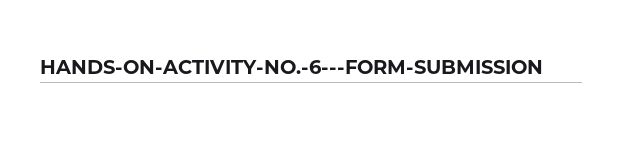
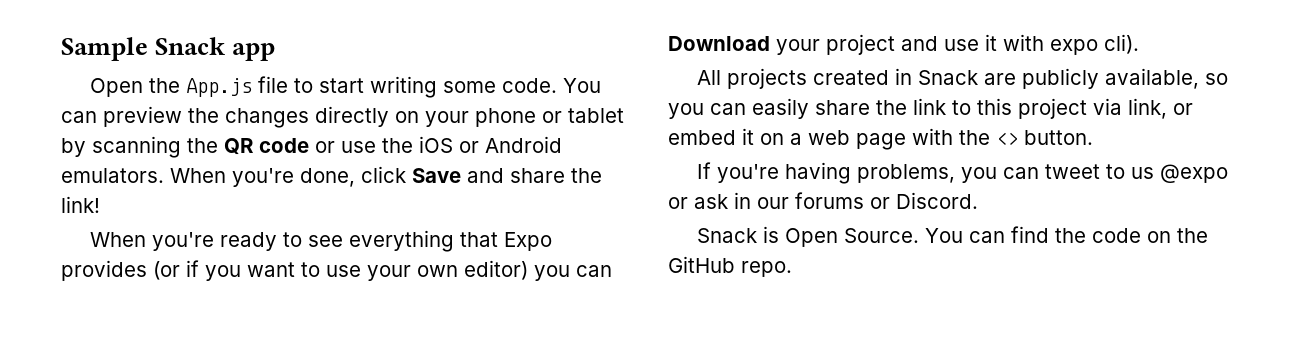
[40,60,543,74] HANDS-ON-ACTIVITY-NO.-6---FORM-SUBMISSION -> [61,37,276,61] [90,76,602,98] [61,106,624,128] [61,136,562,158] [61,166,602,187] [61,196,100,213] [90,230,553,252] [61,260,612,281] [668,34,1139,55] [697,68,1229,89] [668,98,1193,119] [668,128,1093,150] [697,162,1229,184] [668,192,978,209] [697,226,1209,247] [668,256,792,277] Sample Snack app // Open the App.js file to start writing some code. You can preview the changes directly on your phone or tablet by scanning the QR code or use the iOS or Android emulators. When you're done, click Save and share the link! // When you're ready to see everything that Expo provides (or if you want to use your own editor) you can Download your project and use it with expo cli). // All projects created in Snack are publicly available, so you can easily share the link to this project via link, or embed it on a web page with the <> button. // If you're having problems, you can tweet to us @expo or ask in our forums or Discord. // Snack is Open Source. You can find the code on the GitHub repo.

